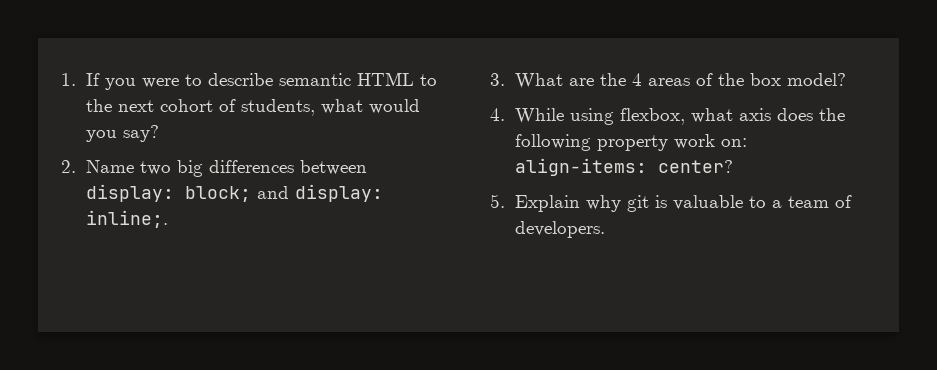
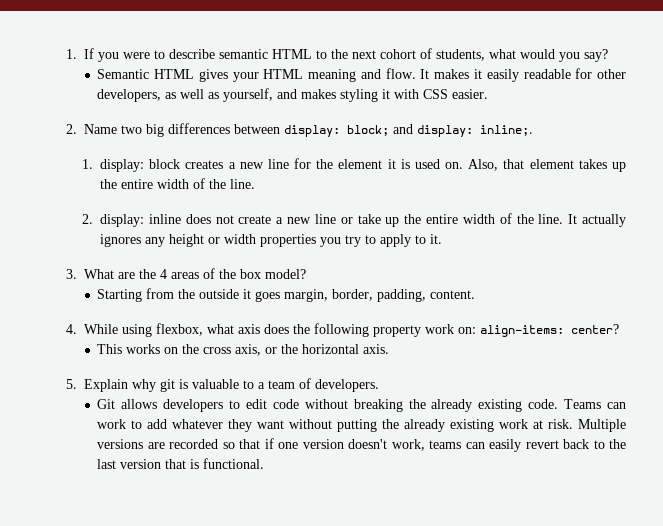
(159, 133) none -> [97,68,626,82] [97,88,489,102] // Semantic HTML gives your HTML meaning and flow. It makes it easily readable for other developers, as well as yourself, and makes styling it with CSS easier.
(168, 219) none -> [82,158,627,172] [100,178,256,189] [82,213,626,227] [100,234,443,247] // 1. display: block creates a new line for the element it is used on. Also, that element takes up the entire width of the line. // 2. display: inline does not create a new line or take up the entire width of the line. It actually ignores any height or width properties you try to apply to it.
(846, 79) none -> [97,288,476,302] // Starting from the outside it goes margin, border, padding, content.
(733, 166) none -> [97,344,390,356] // This works on the cross axis, or the horizontal axis.
(605, 229) none -> [97,399,627,412] [97,419,626,432] [97,438,626,452] [97,458,265,469] // Git allows developers to edit code without breaking the already existing code. Teams can work to add whatever they want without putting the already existing work at risk. Multiple versions are recorded so that if one version doesn't work, teams can easily revert back to the last version that is functional.

